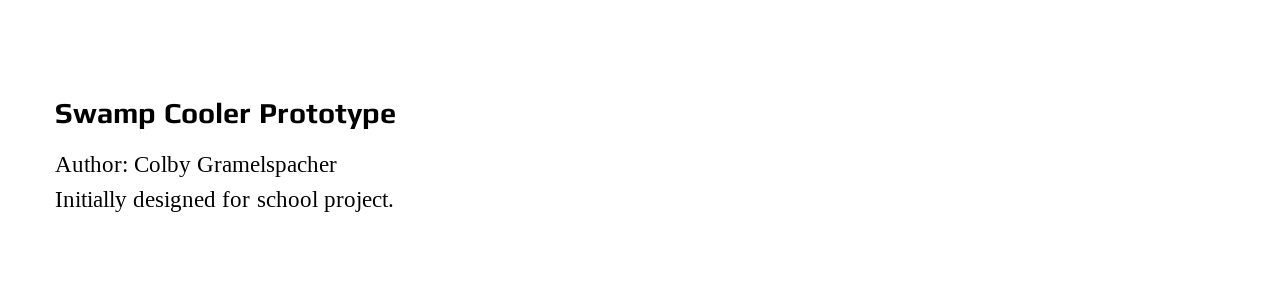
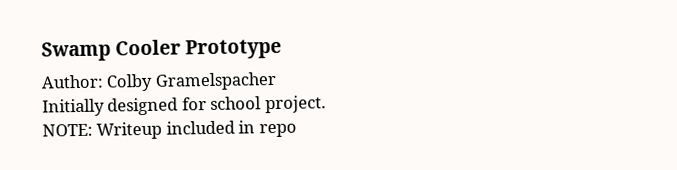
(394, 202) none -> [42,120,297,140] // NOTE: Writeup included in repo

